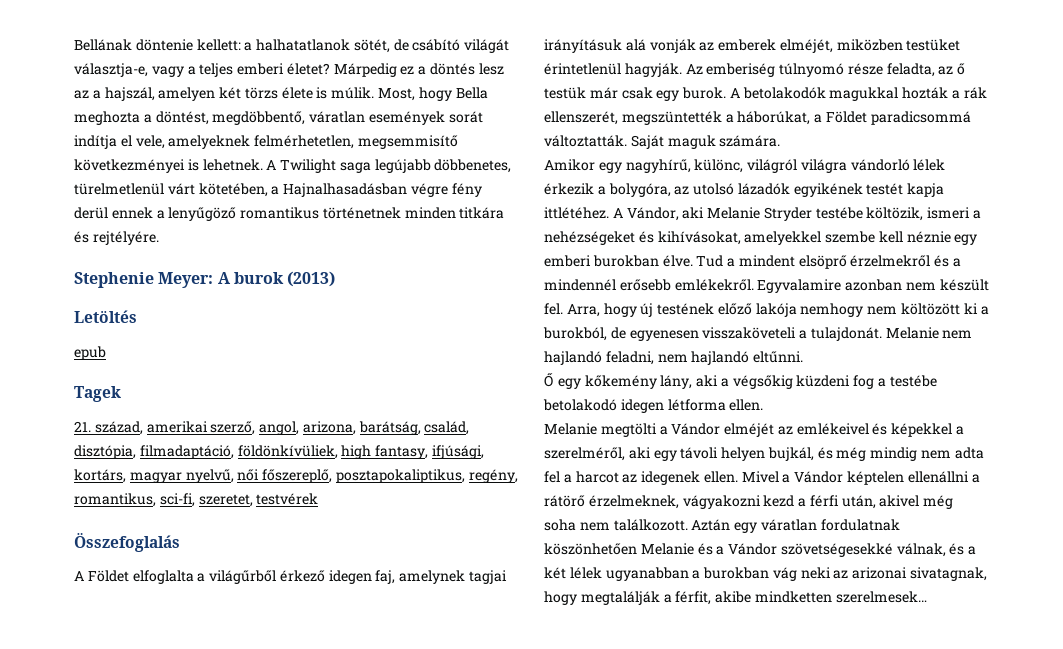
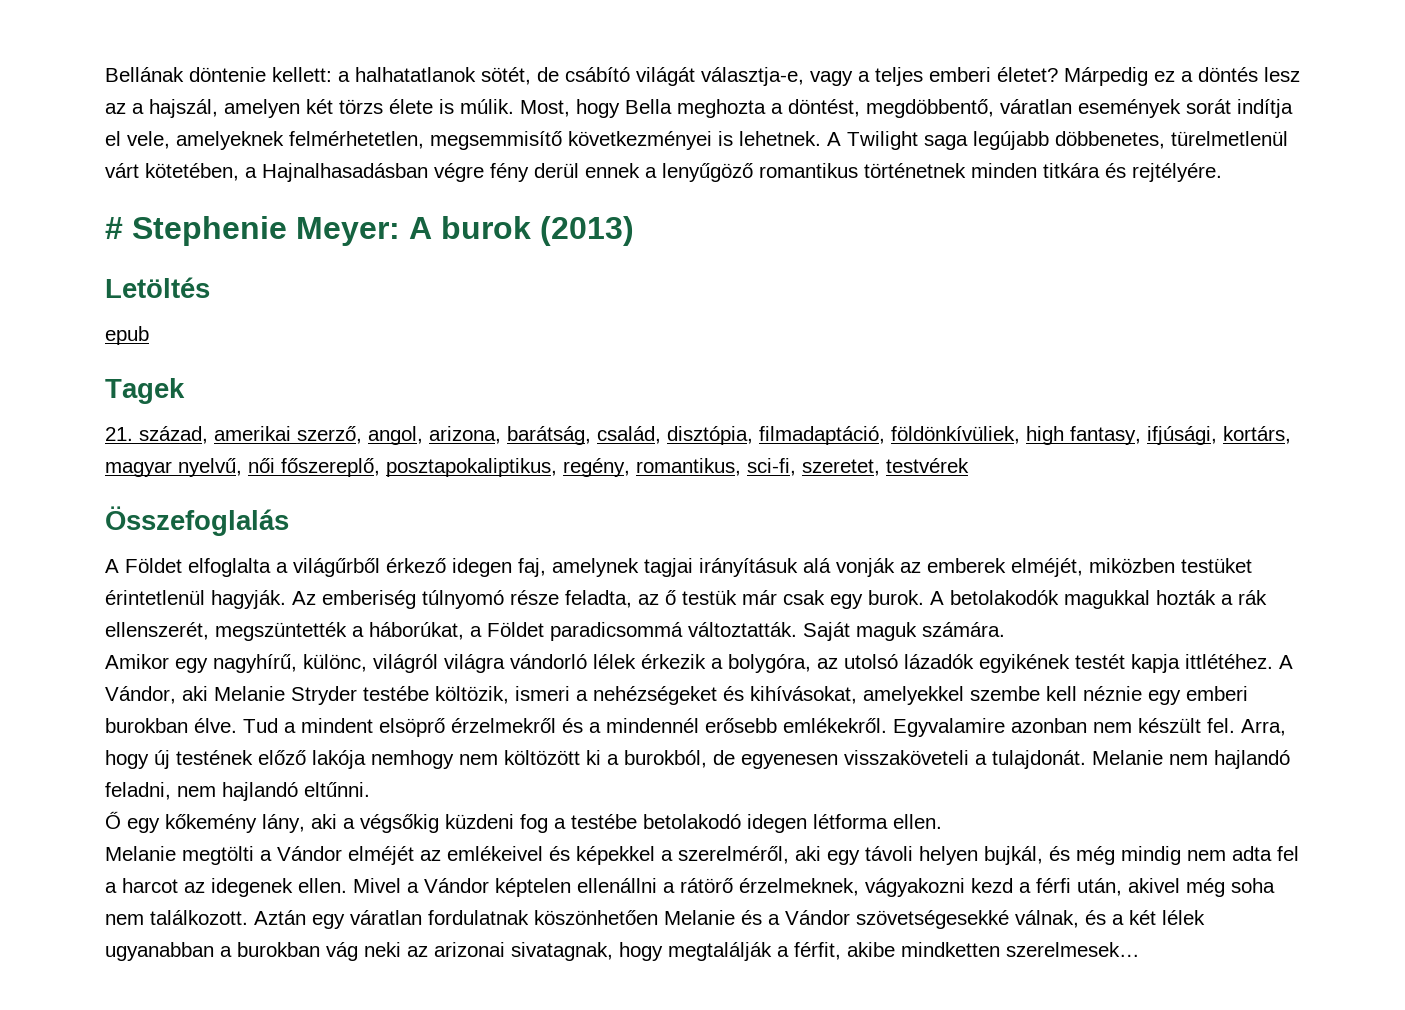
(159, 238) none -> [105,217,123,239] #

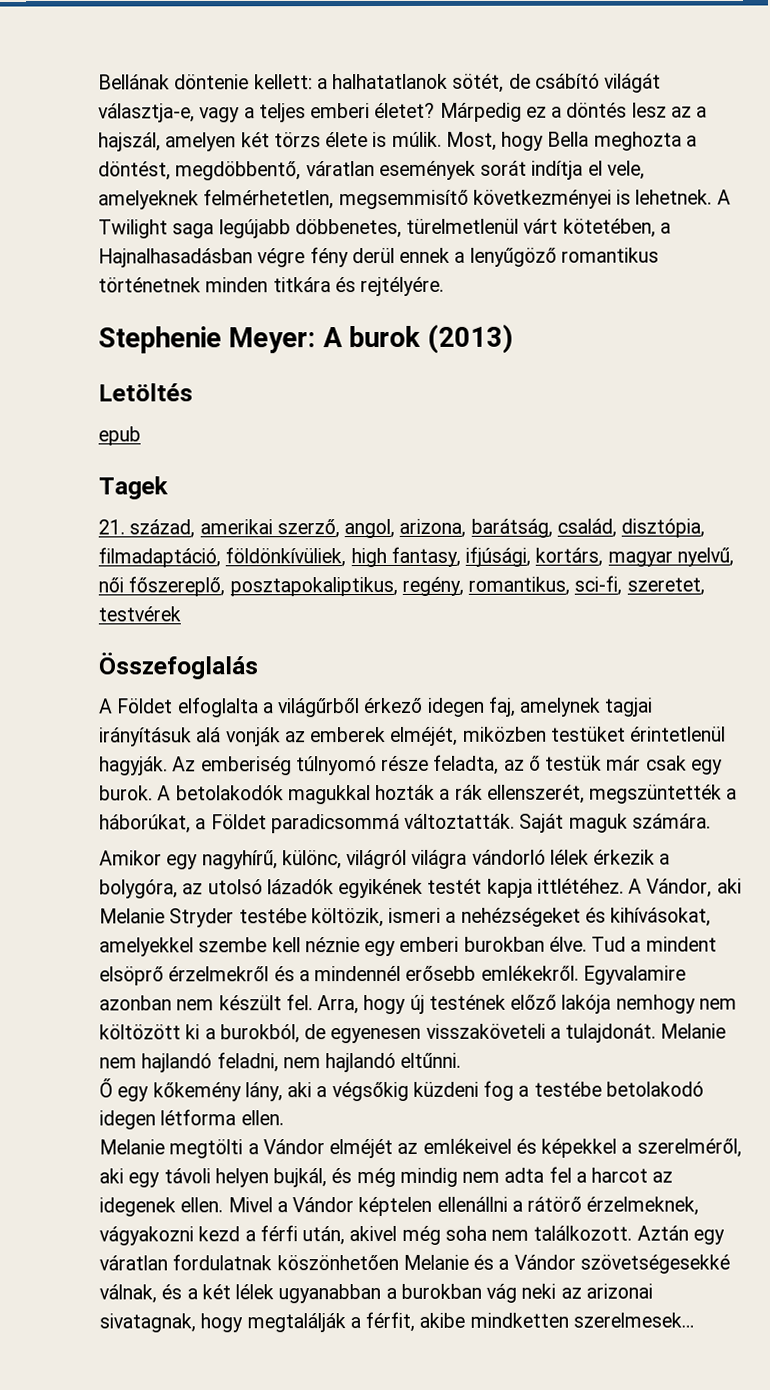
[105,217,123,239] # -> (445, 286) none

